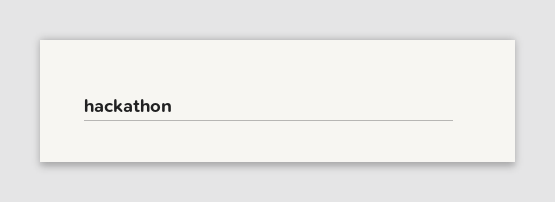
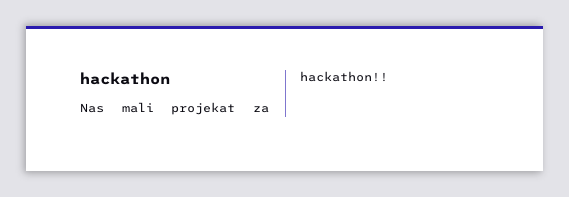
(172, 106) none -> [80,102,269,115] [300,71,388,82] // Nas mali projekat za hackathon!!

